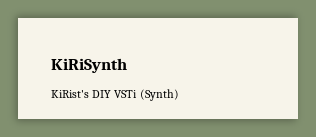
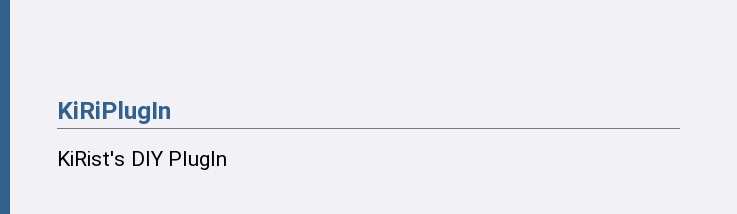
[51,58,127,73] KiRiSynth -> [57,101,171,124] KiRiPlugIn
[114,89,179,101] VSTi (Synth) -> [168,151,228,170] PlugIn

